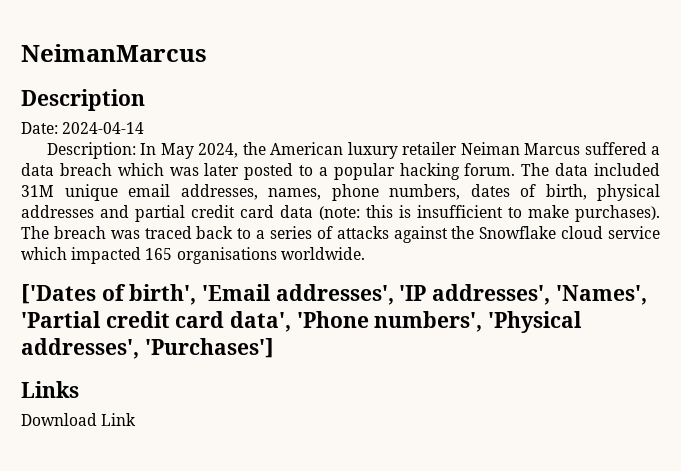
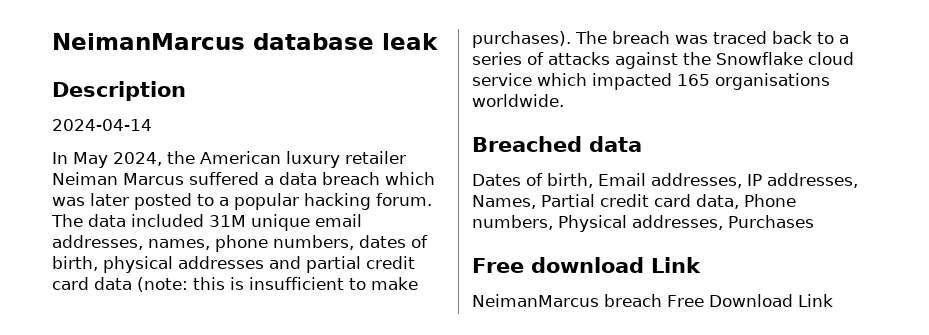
[21,44,207,62] NeimanMarcus -> [52,33,438,50] NeimanMarcus database leak
[21,122,58,134] Date: -> (186, 91) none
[46,142,136,159] Description: -> (152, 125) none
[21,284,647,305] [21,311,583,333] [21,338,274,359] [21,381,79,398] ['Dates of birth', 'Email addresses', 'IP addresses', 'Names', 'Partial credit card data', 'Phone numbers', 'Physical addresses', 'Purchases'] // Links // -> [472,136,642,152] [472,173,858,188] [472,194,796,209] [472,215,814,232] [472,257,701,273] [472,294,704,307] Breached data // Dates of birth, Email addresses, IP addresses, Names, Partial credit card data, Phone numbers, Physical addresses, Purchases // Free download Link // NeimanMarcus breach Free

